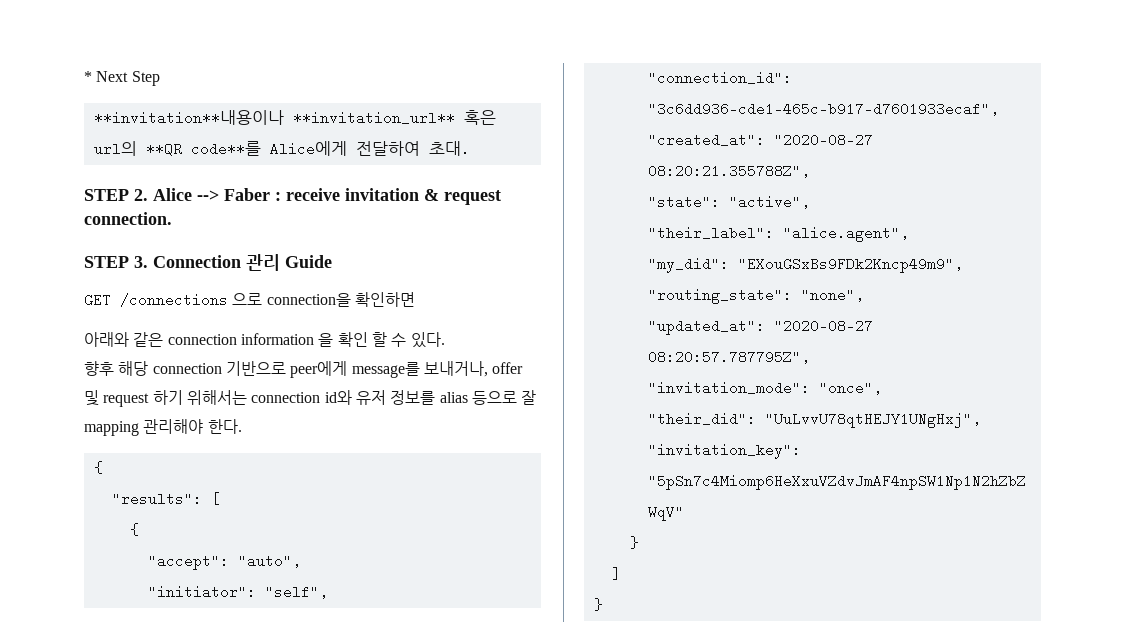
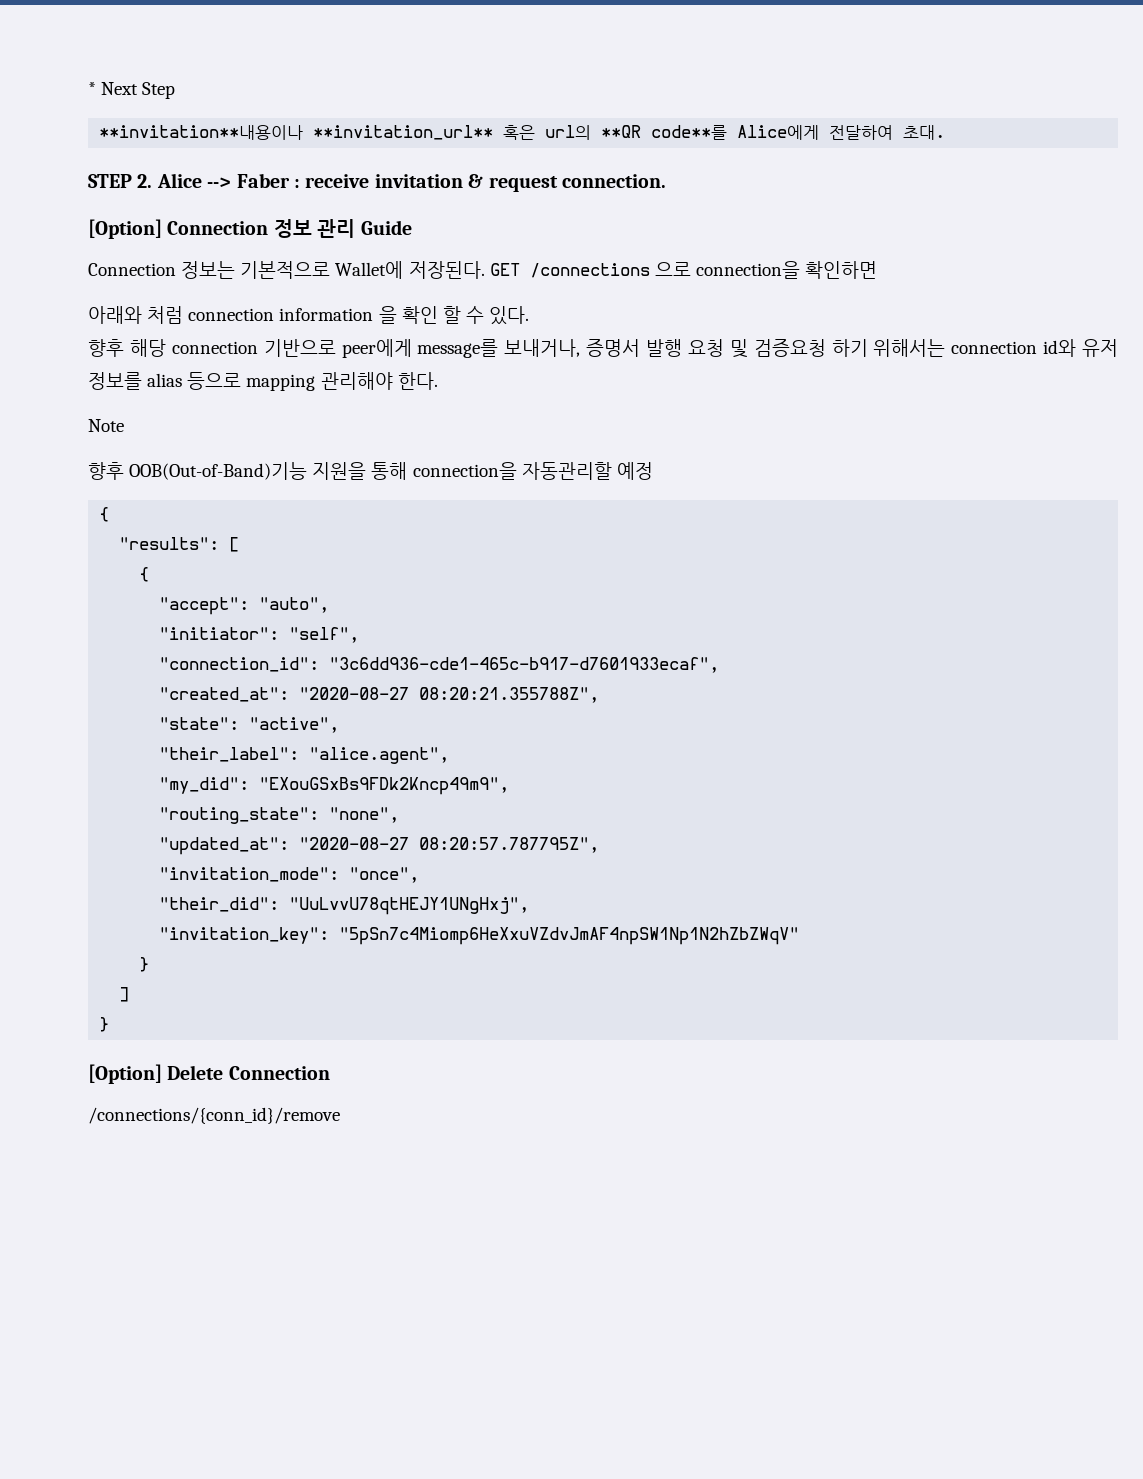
[84,255,241,268] STEP 3. Connection -> [88,219,312,239] [Option] Connection 정보
(332, 261) none -> [88,261,485,279] Connection 정보는 기본적으로 Wallet에 저장된다.
[133,332,164,347] 같은 -> [147,306,184,324] 처럼
[492,362,524,374] [84,390,150,407] offer 및 request -> [586,339,826,358] 증명서 발행 요청 및 검증요청
[521,390,537,405] 잘 -> (242, 381) none
(242, 426) none -> [88,419,124,432] [88,462,653,480] // Note // 향후 OOB(Out-of-Band)기능 지원을 통해 connection을 자동관리할 예정
(603, 604) none -> [88,1064,330,1084] [88,1107,340,1124] // [Option] Delete Connection // /connections/{conn_id}/remove

